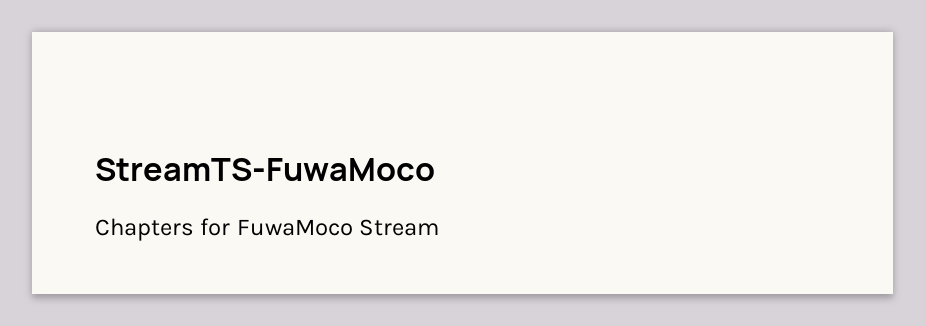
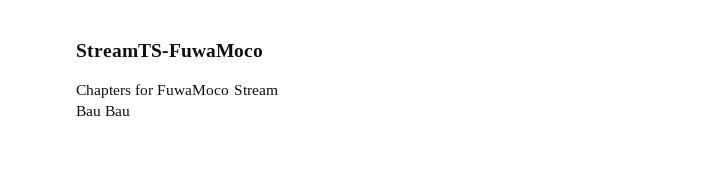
(440, 227) none -> [76,106,131,116] // Bau Bau

